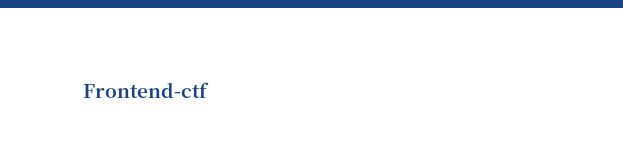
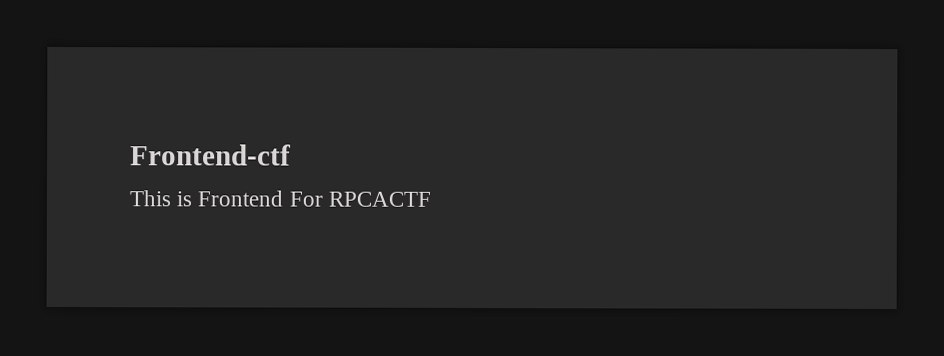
(209, 90) none -> [129,190,431,207] // This is Frontend For RPCACTF

